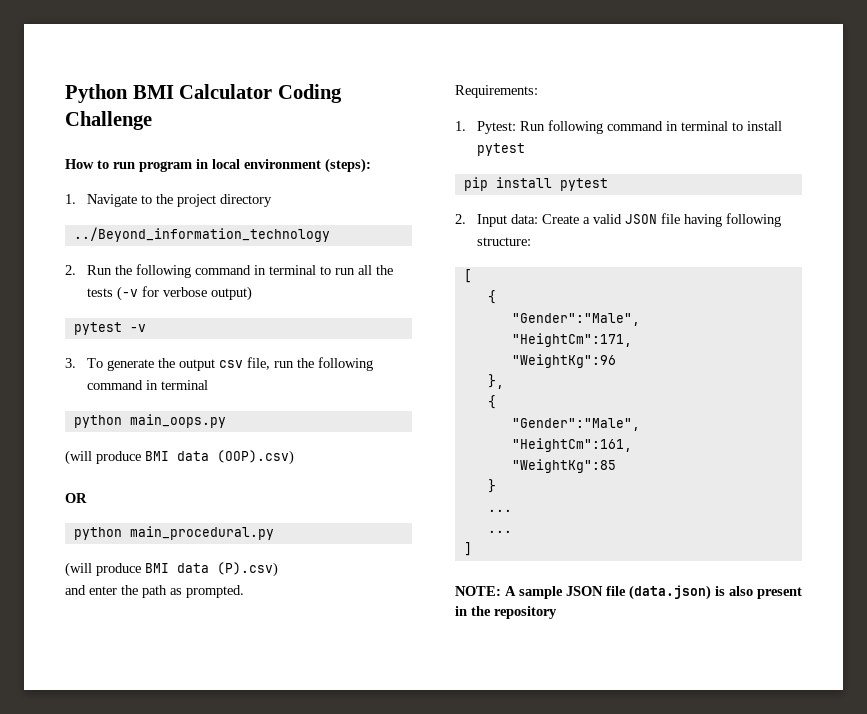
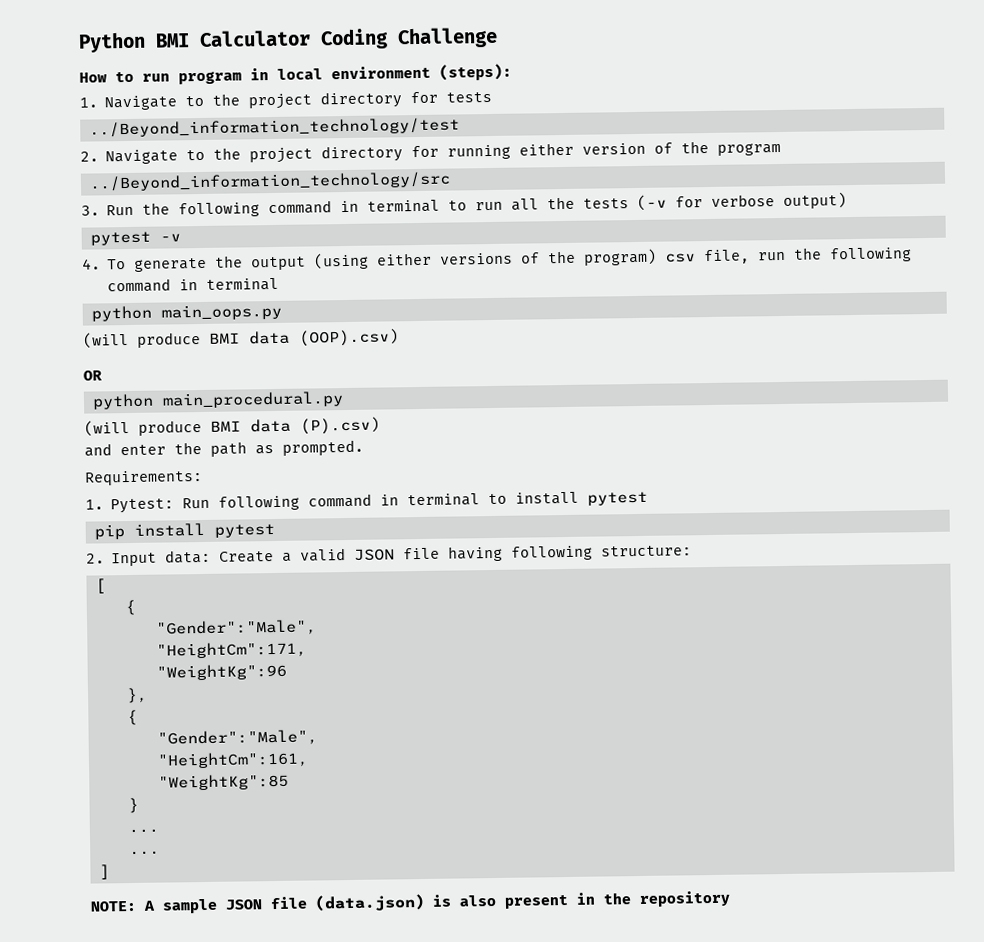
[73,227,330,242] [65,265,76,275] // ../Beyond_information_technology // 2. -> [410,91,493,104] [88,117,460,138] [80,140,782,165] [88,171,451,192] [81,205,100,216] for tests // ../Beyond_information_technology/test // 2. Navigate to the project directory for running either version of the program // ../Beyond_information_technology/src // 3.
[65,358,76,368] 3. -> [82,258,101,270] 4.
(215, 365) none -> [313,248,658,270] (using either versions of the program)

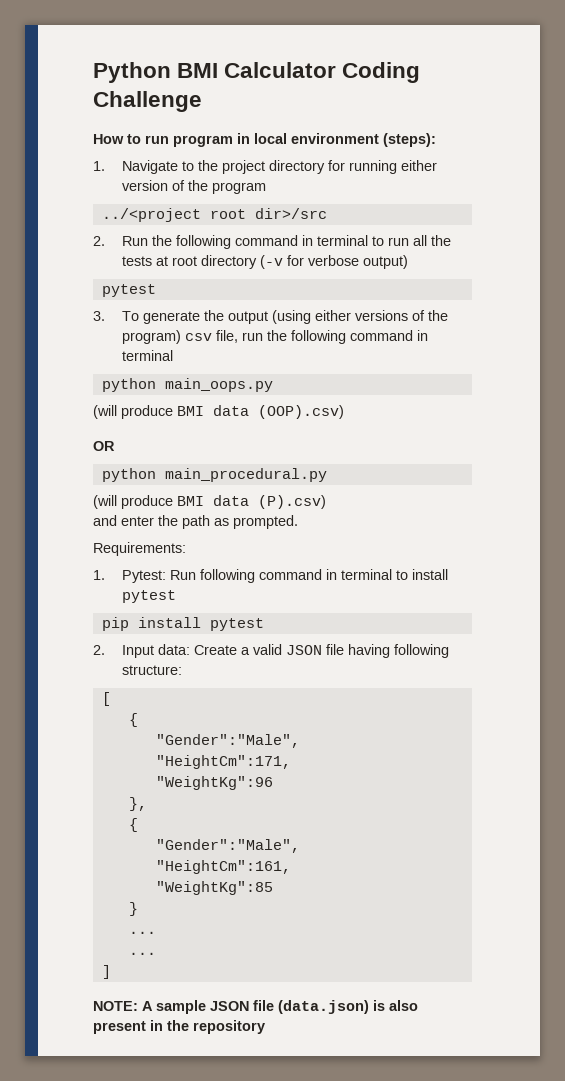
[446,91,493,103] [88,117,460,138] [80,145,440,165] tests // ../Beyond_information_technology/test // 2. Navigate to the project directory for -> (345, 165) none
[88,171,451,192] [81,205,100,216] ../Beyond_information_technology/src // 3. -> [101,208,327,222] [93,236,105,246] ../<project root dir>/src // 2.
(630, 203) none -> [155,255,257,269] at root directory
[159,233,181,242] [82,258,101,270] -v // 4. -> [93,311,105,321] // 3.

